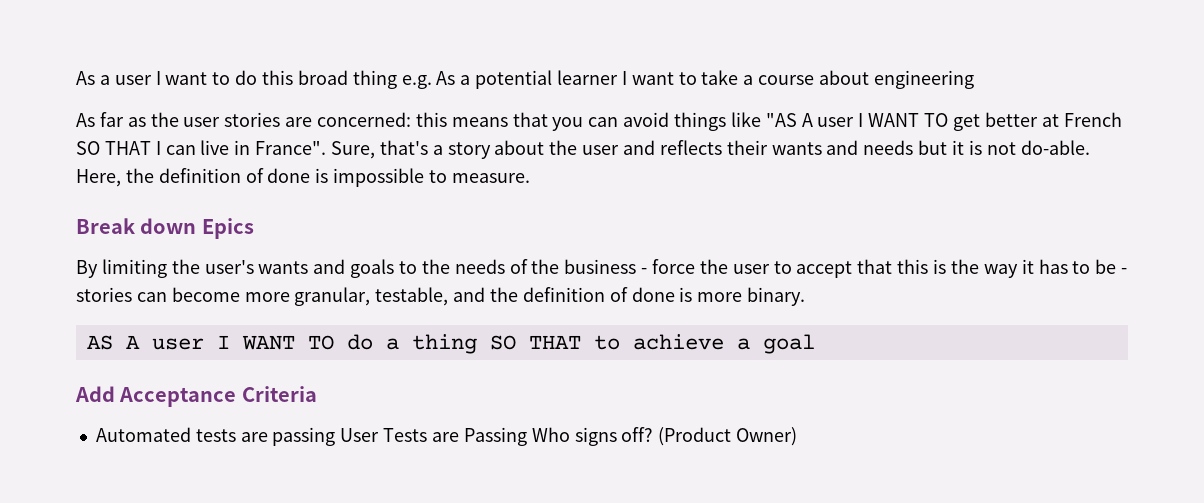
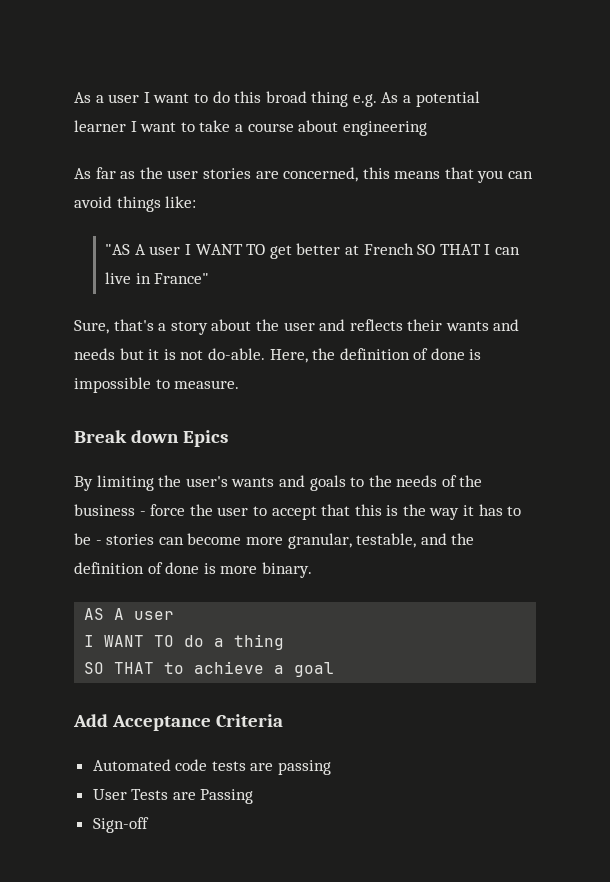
[317,112,412,127] concerned: -> [283,167,359,182] concerned,
[730,112,761,127] like -> [165,196,197,208] like: //
[255,141,327,155] France". -> [154,273,210,284] France" //
(204, 344) none -> (175, 615) //
(477, 344) none -> (285, 642) //
(191, 434) none -> [175,759,208,771] code
(336, 436) none -> (332, 767) //
[531,427,798,446] Who signs off? (Product Owner) -> [92,817,149,833] // Sign-off

